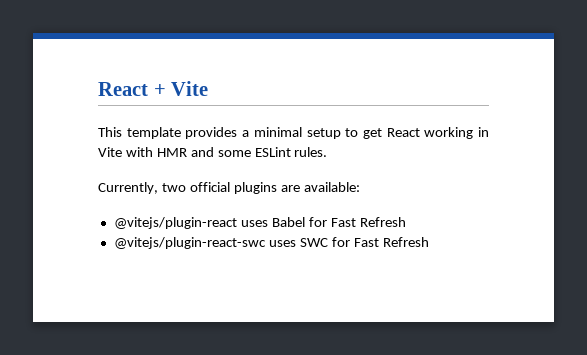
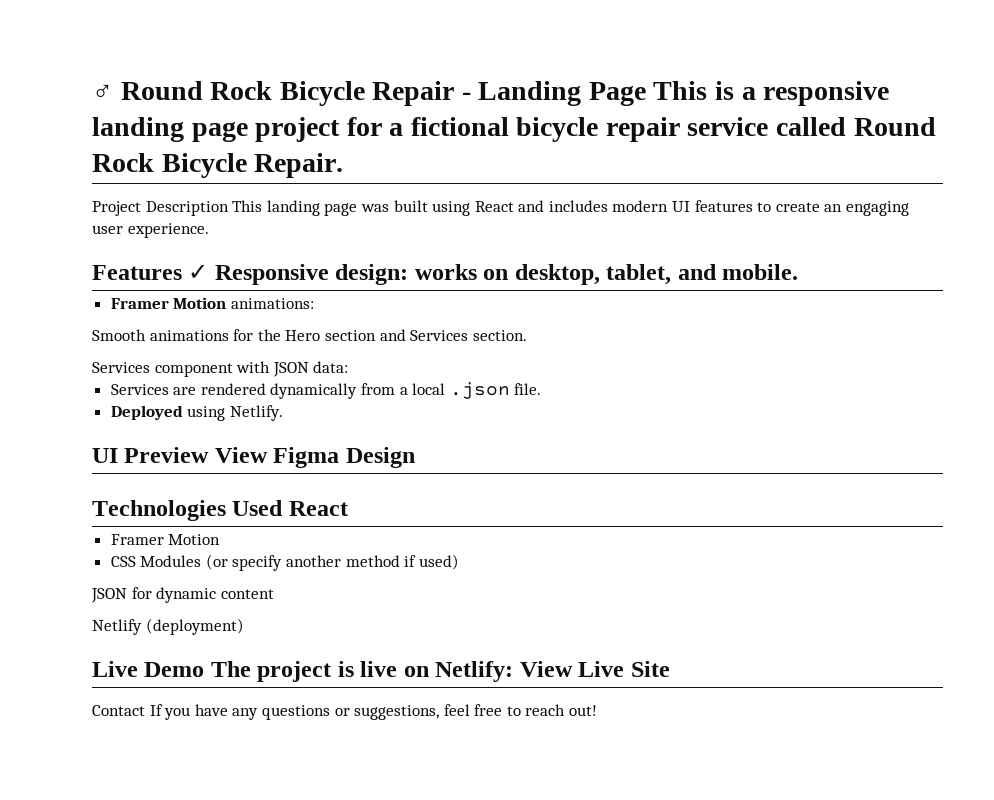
[98,81,209,96] [98,127,489,139] [98,147,328,157] [98,182,360,194] [113,217,406,229] [113,237,429,249] React + Vite // This template provides a minimal setup to get React working in Vite with HMR and some ESLint rules. // Currently, two official plugins are available: // @vitejs/plugin-react uses Babel for Fast Refresh // @vitejs/plugin-react-swc uses SWC for Fast Refresh -> [92,81,890,106] [92,117,936,142] [92,153,344,178] [92,200,910,216] [92,223,209,238] [92,264,799,285] [110,297,314,309] [92,329,527,341] [92,361,349,377] [110,382,542,399] [110,405,283,421] [92,447,415,468] [92,500,348,521] [110,534,221,545] [110,554,459,571] [91,587,274,603] [92,618,244,635] [92,661,670,682] [92,704,598,720] ♂ Round Rock Bicycle Repair - Landing Page This is a responsive landing page project for a fictional bicycle repair service called Round Rock Bicycle Repair. // Project Description This landing page was built using React and includes modern UI features to create an engaging user experience. // Features ✓ Responsive design: works on desktop, tablet, and mobile. // Framer Motion animations: // Smooth animations for the Hero section and Services section. // Services component with JSON data: // Services are rendered dynamically from a local .json file. // Deployed using Netlify. // UI Preview View Figma Design // Technologies Used React // Framer Motion // CSS Modules (or specify another method if used) // JSON for dynamic content // Netlify (deployment) // Live Demo The project is live on Netlify: View Live Site // Contact If you have any questions or suggestions, feel free to reach out!

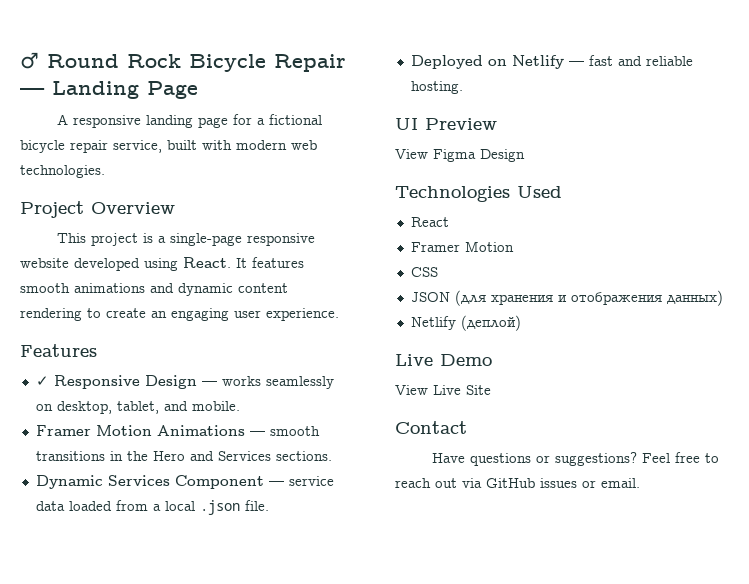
[461,92,471,100] - -> [20,88,45,95] —
[653,81,756,100] This is a -> [57,114,69,125] // A
[255,117,341,142] project -> (229, 122) none
[687,117,936,136] [92,153,344,178] [92,200,753,216] service called Round Rock Bicycle Repair. // Project Description This landing page was built using React and includes modern UI features -> [113,140,317,153] [20,165,105,178] [20,201,175,218] [57,233,316,246] [20,257,304,271] [20,283,288,296] [20,308,82,321] service, built with modern web technologies. // Project Overview // This project is a single-page responsive website developed using React. It features smooth animations and dynamic content rendering
(182, 272) none -> (97, 350) //
[335,264,477,285] design: works -> [144,375,334,389] Design — works seamlessly
[230,298,314,309] [92,329,254,341] animations: // Smooth animations for -> [156,425,320,436] [35,451,123,461] Animations — smooth transitions in
[324,330,376,341] section -> (185, 456) none
[472,330,527,341] [92,361,349,377] [110,383,358,399] section. // Services component with JSON data: // Services are rendered dynamically -> [275,451,332,461] [35,475,334,489] [35,501,112,511] sections. // Dynamic Services Component — service data loaded
[187,405,283,421] using Netlify. -> [487,55,693,69] [410,81,463,94] on Netlify — fast and reliable hosting.
(210, 455) none -> (497, 124) //
(284, 508) none -> (562, 192) //
[140,554,459,571] [91,587,274,603] [92,618,244,635] Modules (or specify another method if used) // JSON for dynamic content // Netlify (deployment) -> [410,290,723,306] [410,315,521,331] // JSON (для хранения и отображения данных) // Netlify (деплой)
[210,661,670,682] [92,704,598,720] The project is live on Netlify: View Live Site // Contact If you have any questions or suggestions, feel free to reach out! -> [395,385,491,395] [395,421,467,434] [432,452,720,466] [395,478,640,488] // View Live Site // Contact // Have questions or suggestions? Feel free to reach out via GitHub issues or email.

